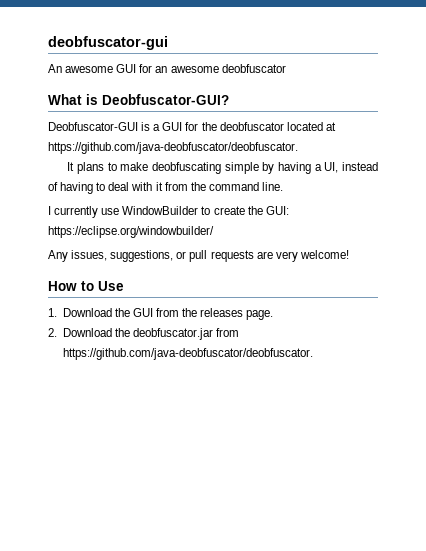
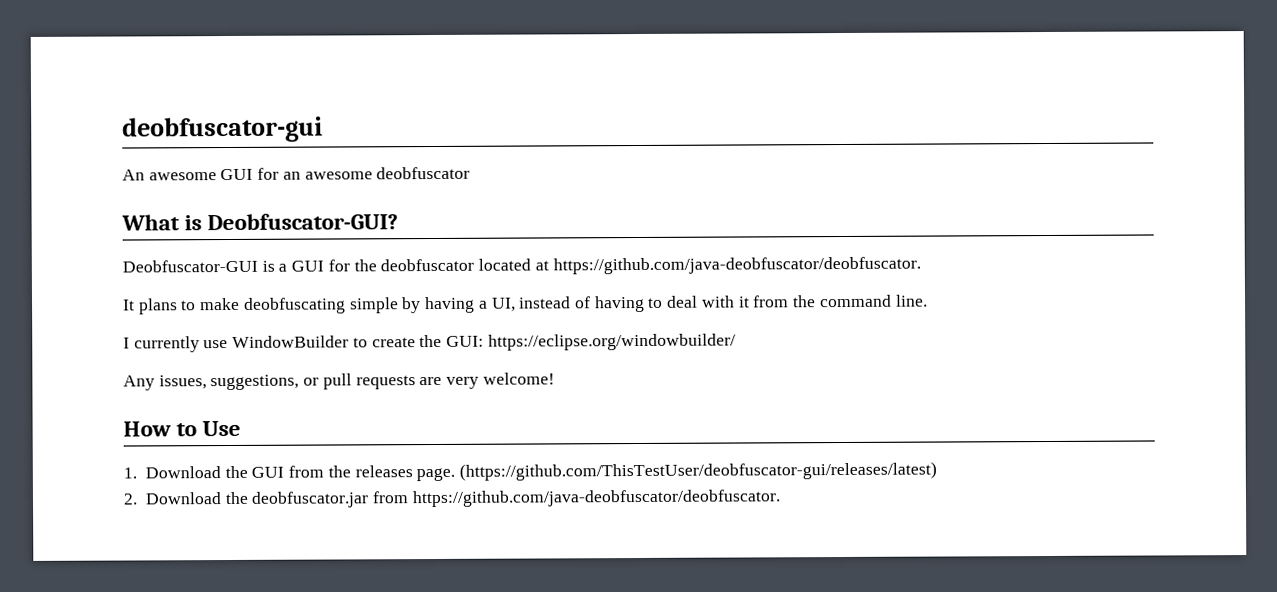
(274, 315) none -> [459,461,938,481] (https://github.com/ThisTestUser/deobfuscator-gui/releases/latest)

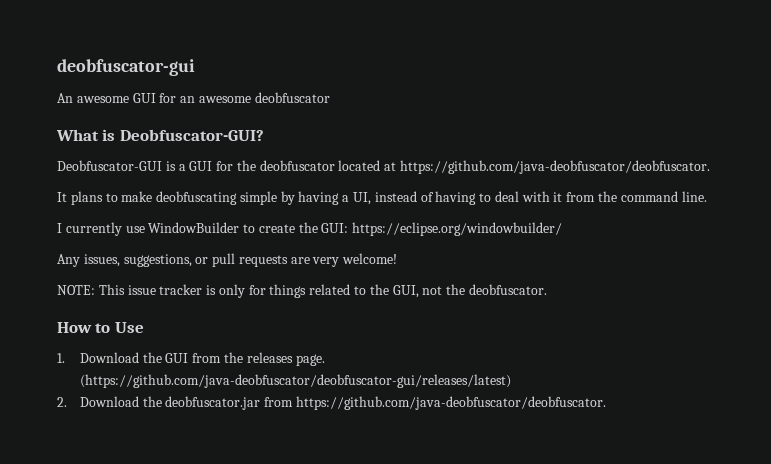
(555, 378) none -> [57,284,547,298] // NOTE: This issue tracker is only for things related to the GUI, not the deobfuscator.
[459,461,938,481] (https://github.com/ThisTestUser/deobfuscator-gui/releases/latest) -> [79,374,511,388] (https://github.com/java-deobfuscator/deobfuscator-gui/releases/latest)

